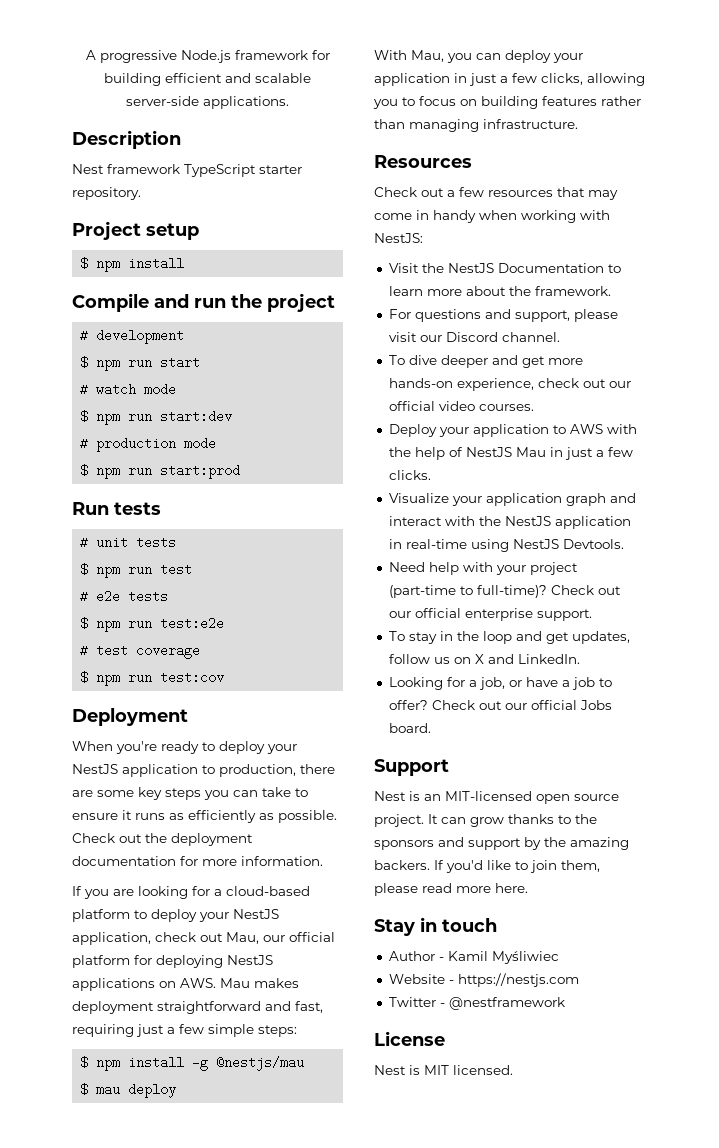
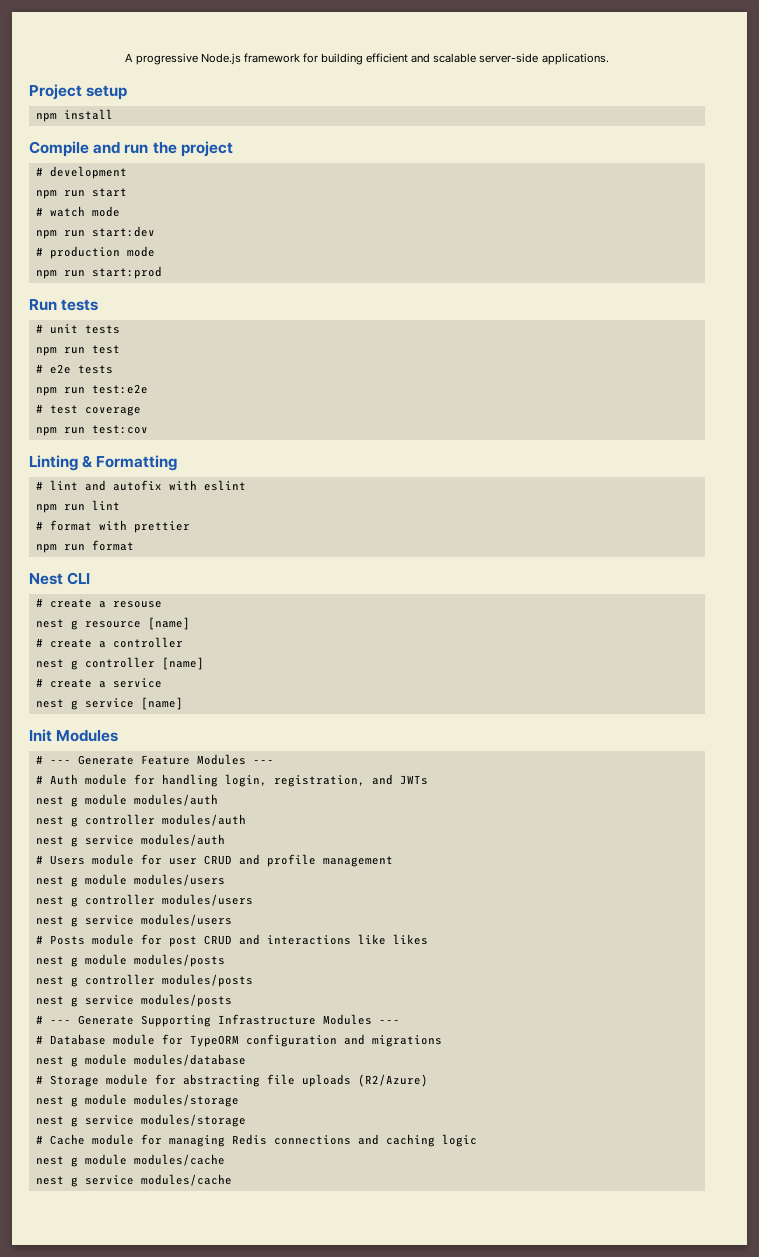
[72,130,181,149] [72,164,302,177] [72,187,141,200] // Description // Nest framework TypeScript starter repository. -> (609, 59) none
[80,257,89,270] $ -> (128, 92) none
[80,356,89,369] $ -> (127, 172) none
[80,410,89,423] $ -> (120, 211) none
[80,464,89,477] $ -> (155, 251) none
[80,563,89,576] $ -> (120, 329) none
[80,617,89,630] $ -> (113, 369) none
[80,671,89,684] $ -> (141, 411) none
[72,708,188,726] [72,741,297,754] [72,764,335,777] [72,787,308,800] [72,810,337,823] [72,833,253,846] [72,856,323,866] [72,886,310,899] [72,909,279,922] [72,932,335,945] [72,955,273,968] [72,978,299,991] [72,1001,323,1014] [72,1024,297,1037] [80,1056,305,1071] [80,1083,177,1098] [374,50,583,63] [374,73,645,86] [373,96,641,109] [374,119,578,132] [374,155,472,168] [374,187,618,200] [374,210,610,223] [374,233,423,243] [388,263,621,273] [388,286,611,296] [388,309,618,322] [388,332,560,342] [388,355,583,368] [388,378,631,391] [388,401,534,411] [388,424,637,437] [388,447,633,460] [388,470,431,480] [388,493,636,506] [388,516,631,529] [388,539,624,552] [388,562,578,575] [388,585,621,598] [388,608,592,621] [388,631,630,644] [388,654,580,664] [388,677,612,690] [388,700,612,710] [388,723,431,733] [374,759,449,776] [374,791,619,804] [374,814,597,827] [374,837,629,850] [374,860,600,873] [374,883,528,896] [374,917,497,936] [388,951,559,964] [388,973,579,987] [388,997,565,1010] [374,1031,445,1046] [374,1065,513,1075] Deployment // When you're ready to deploy your NestJS application to production, there are some key steps you can take to ensure it runs as efficiently as possible. Check out the deployment documentation for more information. // If you are looking for a cloud-based platform to deploy your NestJS application, check out Mau, our official platform for deploying NestJS applications on AWS. Mau makes deployment straightforward and fast, requiring just a few simple steps: // $ npm install -g @nestjs/mau // $ mau deploy // With Mau, you can deploy your application in just a few clicks, allowing you to focus on building features rather than managing infrastructure. // Resources // Check out a few resources that may come in handy when working with NestJS: // Visit the NestJS Documentation to learn more about the framework. // For questions and support, please visit our Discord channel. // To dive deeper and get more hands-on experience, check out our official video courses. // Deploy your application to AWS with the help of NestJS Mau in just a few clicks. // Visualize your application graph and interact with the NestJS application in real-time using NestJS Devtools. // Need help with your project (part-time to full-time)? Check out our official enterprise support. // To stay in the loop and get updates, follow us on X and LinkedIn. // Looking for a job, or have a job to offer? Check out our official Jobs board. // Support // Nest is an MIT-licensed open source project. It can grow thanks to the sponsors and support by the amazing backers. If you'd like to join them, please read more here. // Stay in touch // Author - Kamil Myśliwiec // Website - https://nestjs.com // Twitter - @nestframework // License // Nest is MIT licensed. -> [29,455,178,471] [35,480,246,491] [35,500,120,513] [35,520,190,533] [35,540,134,553] [29,572,91,585] [35,598,162,608] [35,617,190,630] [35,637,183,648] [35,657,204,670] [35,678,162,688] [35,697,183,710] [29,729,119,742] [35,754,274,765] [35,774,428,787] [35,794,218,807] [35,814,246,827] [35,834,225,847] [35,854,393,867] [35,874,225,887] [35,894,253,907] [35,914,232,927] [35,934,428,947] [35,954,225,967] [35,974,253,987] [35,994,232,1007] [35,1014,400,1027] [35,1034,442,1047] [35,1054,246,1067] [35,1074,428,1087] [35,1094,239,1107] [35,1114,246,1127] [35,1134,477,1147] [35,1154,225,1167] [35,1174,232,1187] Linting & Formatting // # lint and autofix with eslint // npm run lint // # format with prettier // npm run format // Nest CLI // # create a resouse // nest g resource [name] // # create a controller // nest g controller [name] // # create a service // nest g service [name] // Init Modules // # --- Generate Feature Modules --- // # Auth module for handling login, registration, and JWTs // nest g module modules/auth // nest g controller modules/auth // nest g service modules/auth // # Users module for user CRUD and profile management // nest g module modules/users // nest g controller modules/users // nest g service modules/users // # Posts module for post CRUD and interactions like likes // nest g module modules/posts // nest g controller modules/posts // nest g service modules/posts // # --- Generate Supporting Infrastructure Modules --- // # Database module for TypeORM configuration and migrations // nest g module modules/database // # Storage module for abstracting file uploads (R2/Azure) // nest g module modules/storage // nest g service modules/storage // # Cache module for managing Redis connections and caching logic // nest g module modules/cache // nest g service modules/cache

